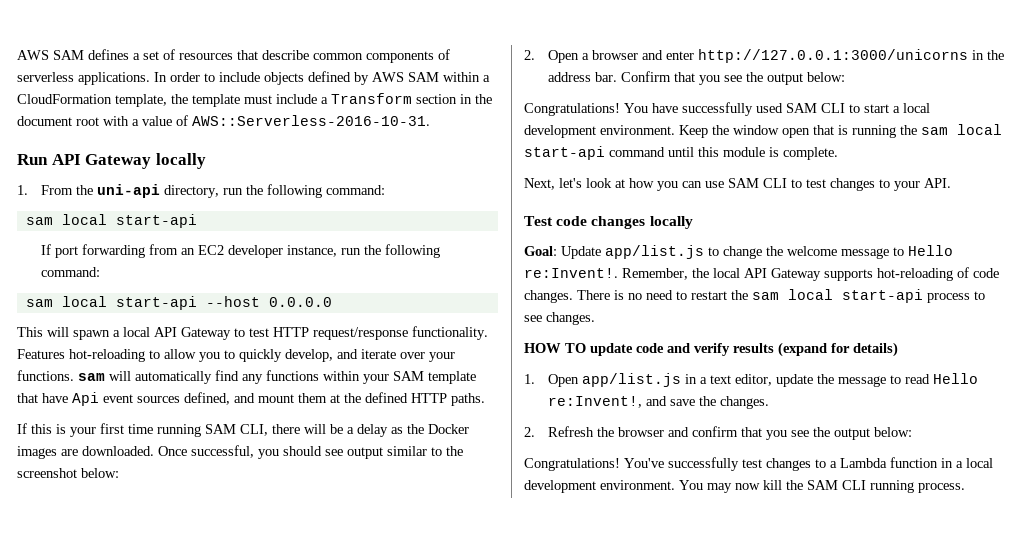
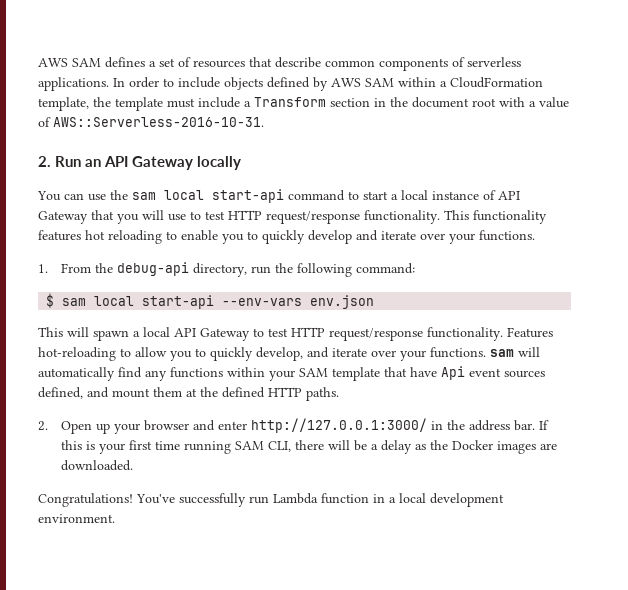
[17,154,48,165] Run -> [38,156,101,167] 2. Run an
(206, 161) none -> [37,189,520,203] [38,210,547,224] [38,230,535,244] // You can use the sam local start-api command to start a local instance of API Gateway that you will use to test HTTP request/response functionality. This functionality features hot reloading to enable you to quickly develop and iterate over your functions.
[97,184,161,198] uni-api -> [116,262,189,276] debug-api
[25,214,197,228] [41,244,441,258] [41,267,101,277] [25,296,332,310] sam local start-api // If port forwarding from an EC2 developer instance, run the following command: // sam local start-api --host 0.0.0.0 -> [46,293,375,309] $ sam local start-api --env-vars env.json
(485, 399) none -> [38,418,535,434] 2. Open up your browser and enter http://127.0.0.1:3000/ in the address bar.
[158,445,463,459] [17,468,119,478] [524,49,1005,63] [548,71,846,85] [524,102,930,116] [524,124,1002,138] [524,146,838,160] [524,178,951,191] [524,216,693,229] [524,245,953,259] [524,267,999,281] [524,289,985,303] [524,312,595,325] [524,342,898,357] [524,373,979,387] [548,396,770,409] [524,426,913,440] Once successful, you should see output similar to the screenshot below: // 2. Open a browser and enter http://127.0.0.1:3000/unicorns in the address bar. Confirm that you see the output below: // Congratulations! You have successfully used SAM CLI to start a local development environment. Keep the window open that is running the sam local start-api command until this module is complete. // Next, let's look at how you can use SAM CLI to test changes to your API. // Test code changes locally // Goal: Update app/list.js to change the welcome message to Hello re:Invent!. Remember, the local API Gateway supports hot-reloading of code changes. There is no need to restart the sam local start-api process to see changes. // HOW TO update code and verify results (expand for details) // 1. Open app/list.js in a text editor, update the message to read Hello re:Invent!, and save the changes. // 2. Refresh the browser and confirm that you see the output below: -> (133, 465) none
[742,458,837,471] test changes to a -> [249,496,269,504] run
[679,480,965,493] You may now kill the SAM CLI running process. -> (115, 518) none

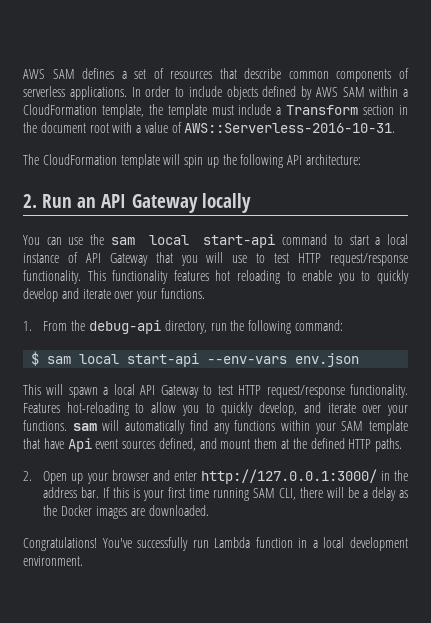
(264, 122) none -> [23,154,362,168] // The CloudFormation template will spin up the following API architecture:

